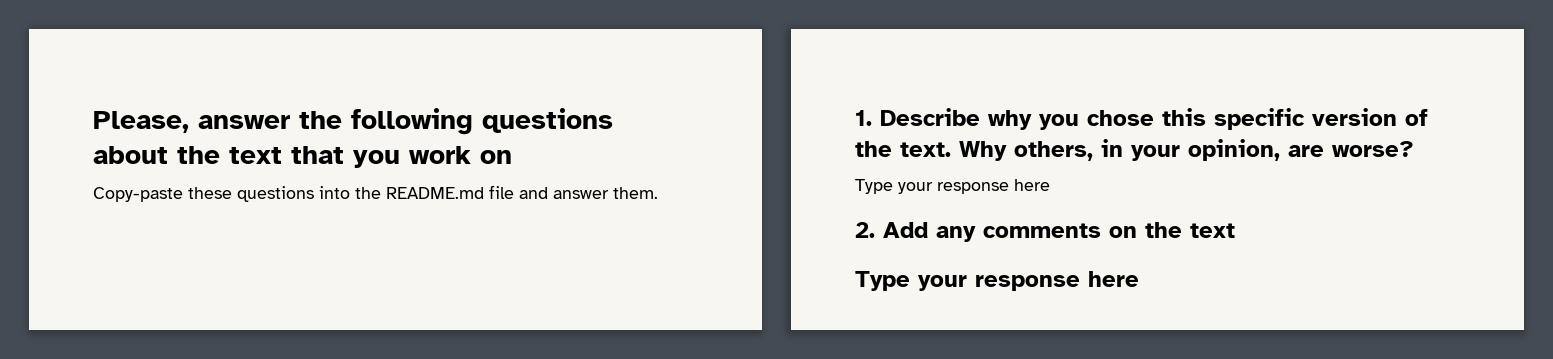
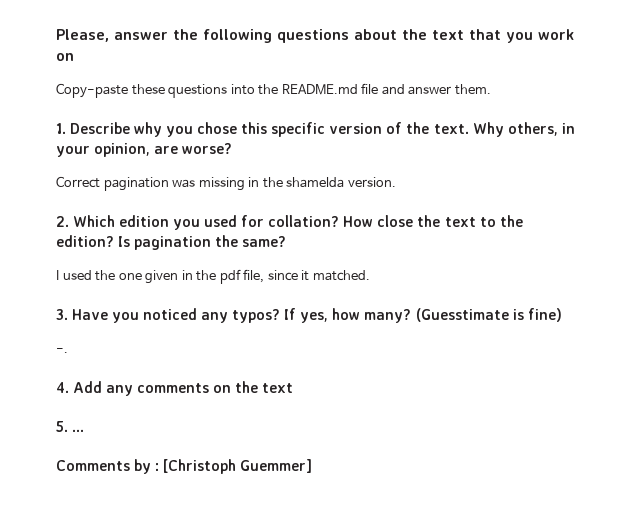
[855,179,1050,194] [855,222,875,238] Type your response here // 2. -> [56,176,396,191] [56,215,523,230] [56,235,287,250] [56,269,370,284] [56,308,562,323] [56,348,68,353] [56,382,69,393] Correct pagination was missing in the shamelda version. // 2. Which edition you used for collation? How close the text to the edition? Is pagination the same? // I used the one given in the pdf file, since it matched. // 3. Have you noticed any typos? If yes, how many? (Guesstimate is fine) // -. // 4.
[855,271,1139,291] Type your response here -> [56,421,85,432] [56,459,313,474] 5. ... // Comments by : [Christoph Guemmer]

